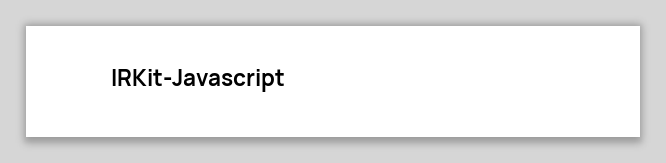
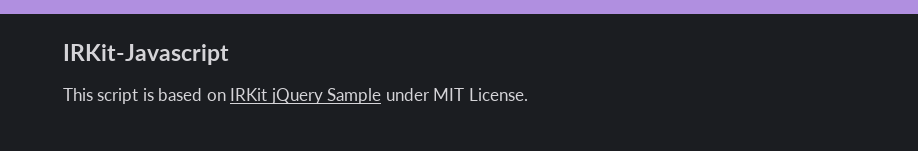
(285, 80) none -> [63,88,528,104] // This script is based on IRKit jQuery Sample under MIT License.

